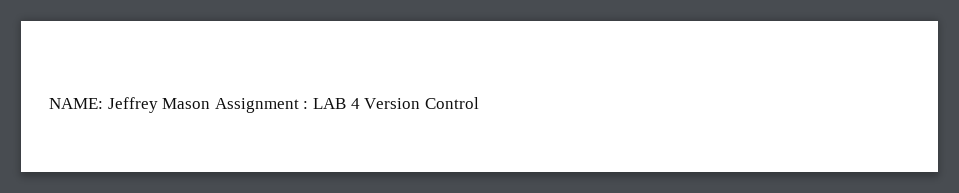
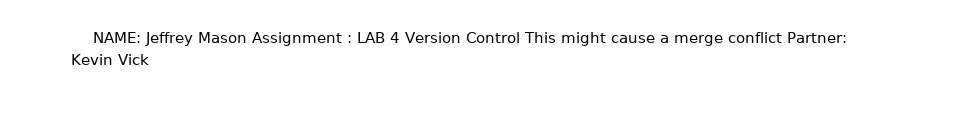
(479, 103) none -> [523,32,847,46] [71,54,149,65] This might cause a merge conflict Partner: Kevin Vick

